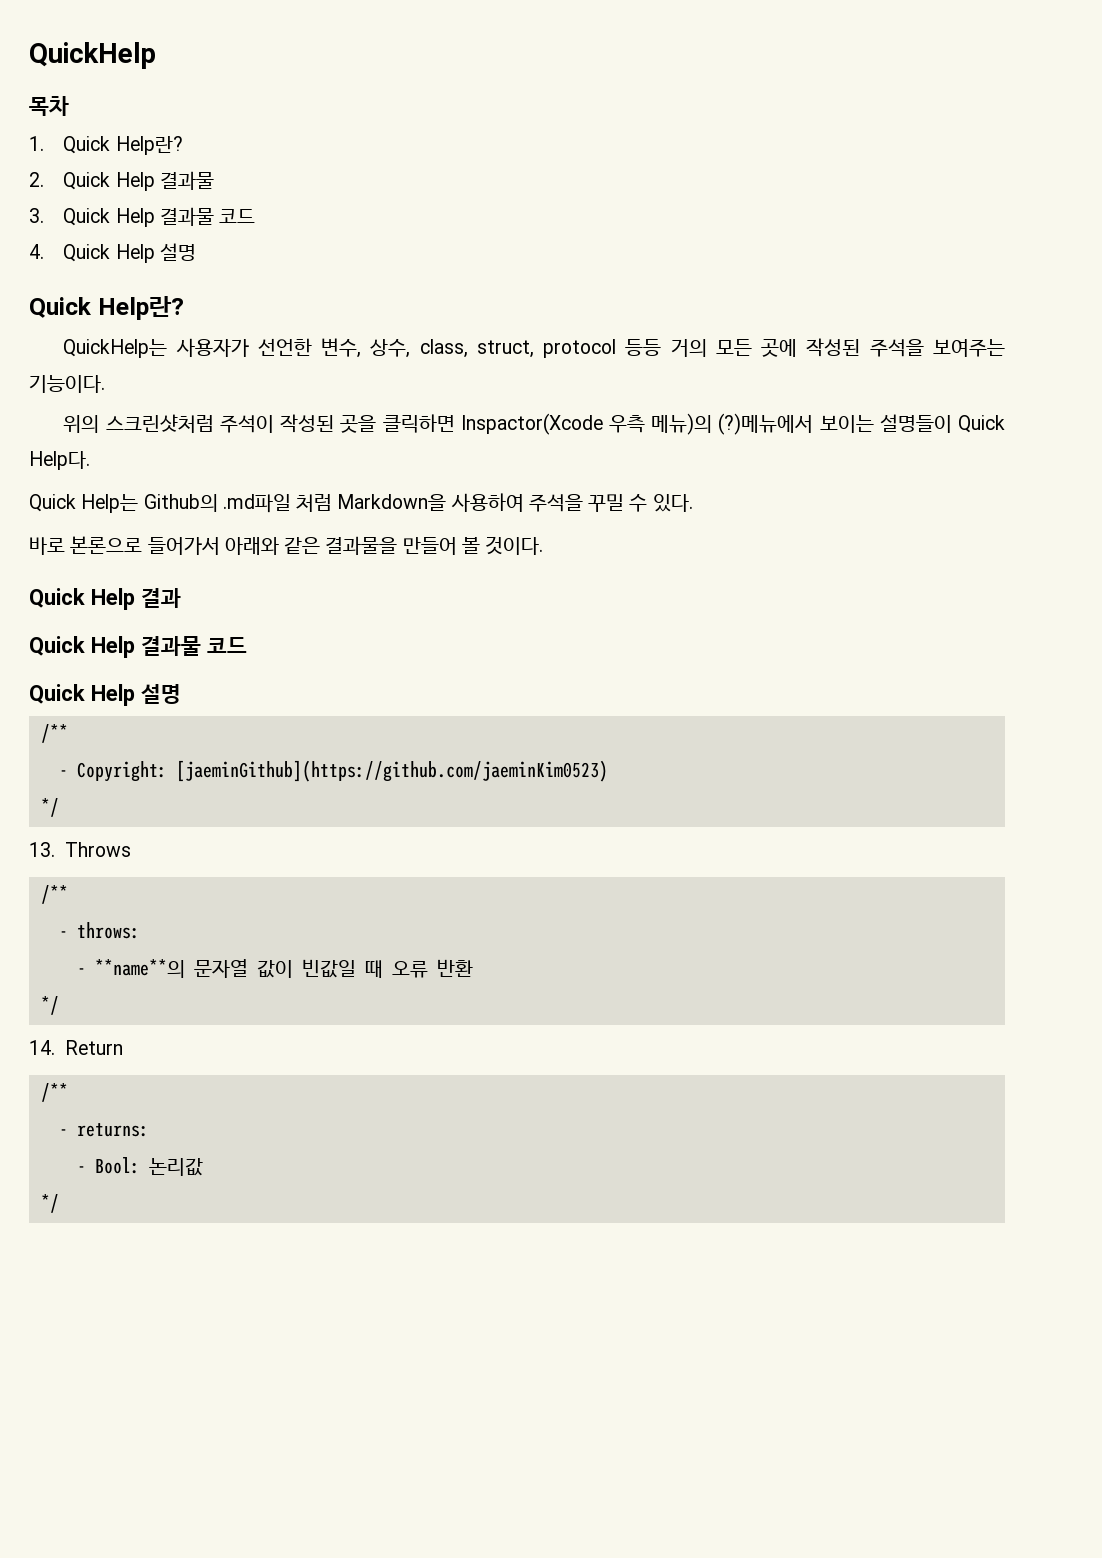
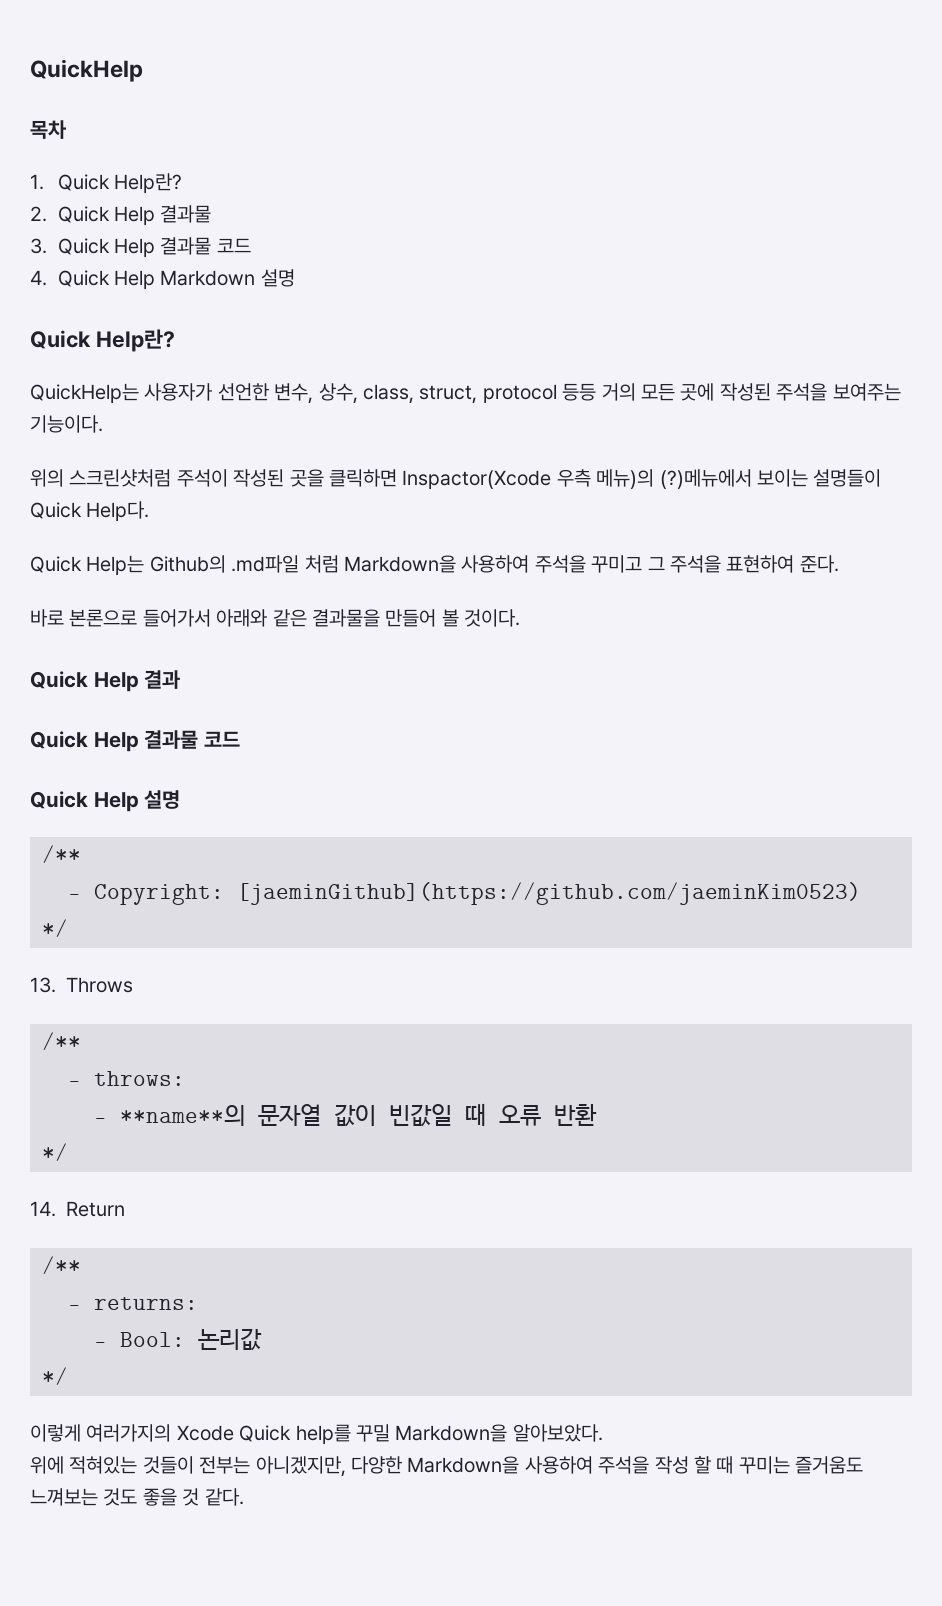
(155, 253) none -> [160,270,256,286] Markdown
[588,494,693,512] 꾸밀 수 있다. -> [591,555,839,573] 꾸미고 그 주석을 표현하여 준다.
(59, 1203) none -> [30,1424,603,1444] [30,1456,864,1477] [30,1488,244,1506] // 이렇게 여러가지의 Xcode Quick help를 꾸밀 Markdown을 알아보았다. // 위에 적혀있는 것들이 전부는 아니겠지만, 다양한 Markdown을 사용하여 주석을 작성 할 때 꾸미는 즐거움도 느껴보는 것도 좋을 것 같다.

